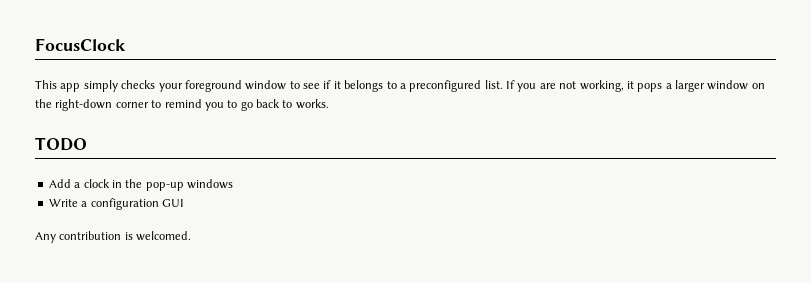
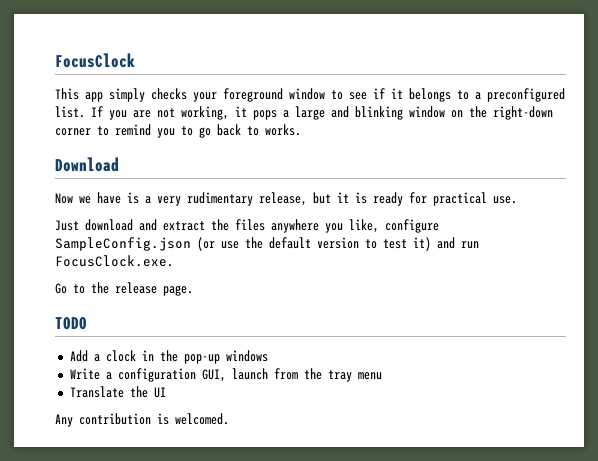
[675,80,705,92] larger -> [295,106,403,120] large and blinking
(329, 104) none -> [55,157,119,172] [55,192,517,206] [55,219,439,233] [55,237,479,251] [55,255,173,267] [55,282,193,296] // Download // Now we have is a very rudimentary release, but it is ready for practical use. // Just download and extract the files anywhere you like, configure SampleConfig.json (or use the default version to test it) and run FocusClock.exe. // Go to the release page.
[161,199,184,207] GUI -> [201,368,382,382] [69,386,166,398] GUI, launch from the tray menu // Translate the UI

